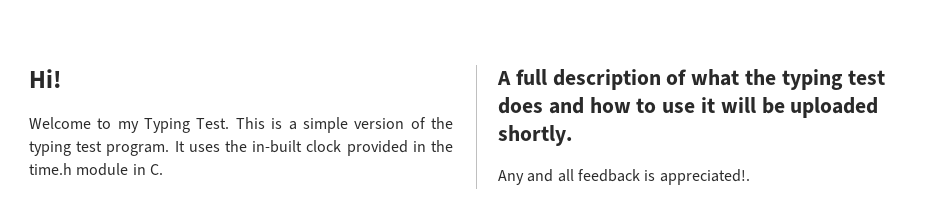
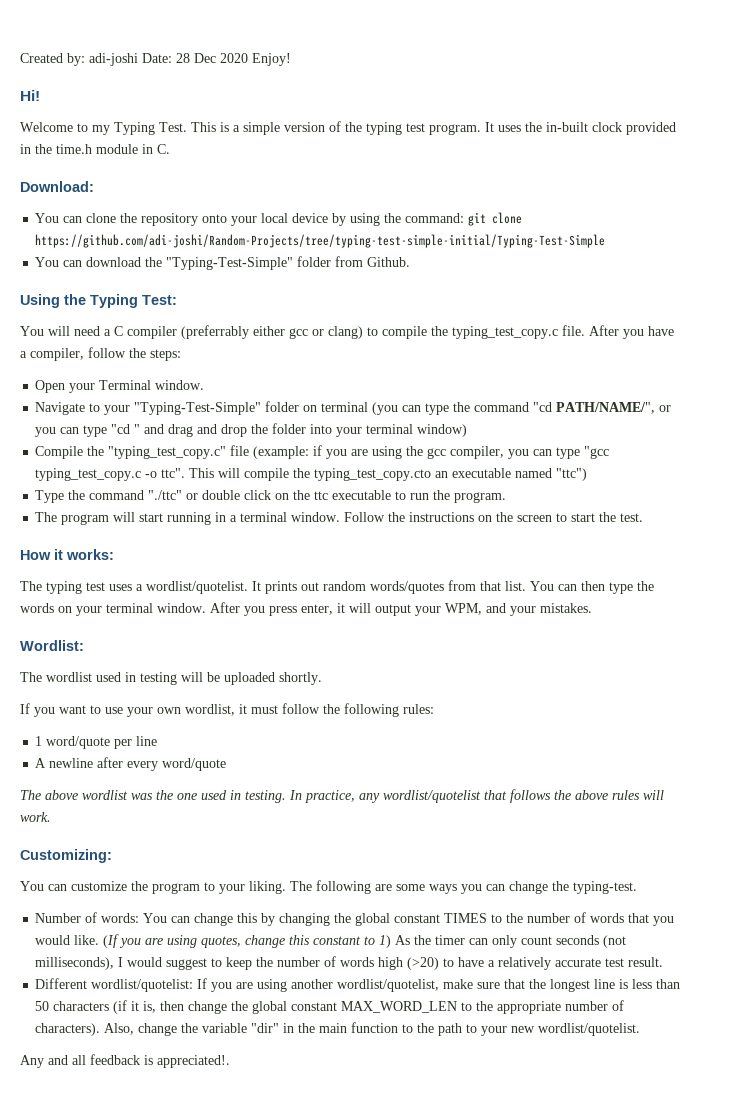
(29, 78) none -> [20,53,291,66] Created by: adi-joshi Date: 28 Dec 2020 Enjoy! //
[497,69,885,90] [498,97,879,118] [498,125,572,146] A full description of what the typing test does and how to use it will be uploaded shortly. -> [20,181,94,192] [35,212,523,226] [35,234,606,248] [35,256,411,270] [20,294,177,308] [20,325,674,339] [20,347,181,361] [35,380,205,393] [35,401,672,415] [35,423,468,437] [35,445,610,459] [35,468,588,481] [35,490,507,503] [35,512,644,525] [20,549,114,560] [20,580,654,594] [20,602,592,616] [20,640,84,651] [20,672,322,685] [20,703,434,717] [35,736,158,749] [35,757,227,771] [20,789,664,803] [20,812,51,822] [20,849,112,863] [20,880,637,894] [35,912,675,926] [35,934,627,948] [35,956,664,970] [35,978,681,992] [35,1000,625,1014] [35,1022,641,1036] Download: // You can clone the repository onto your local device by using the command: git clone https://github.com/adi-joshi/Random-Projects/tree/typing-test-simple-initial/Typing-Test-Simple // You can download the "Typing-Test-Simple" folder from Github. // Using the Typing Test: // You will need a C compiler (preferrably either gcc or clang) to compile the typing_test_copy.c file. After you have a compiler, follow the steps: // Open your Terminal window. // Navigate to your "Typing-Test-Simple" folder on terminal (you can type the command "cd PATH/NAME/", or you can type "cd " and drag and drop the folder into your terminal window) // Compile the "typing_test_copy.c" file (example: if you are using the gcc compiler, you can type "gcc typing_test_copy.c -o ttc". This will compile the typing_test_copy.cto an executable named "ttc") // Type the command "./ttc" or double click on the ttc executable to run the program. // The program will start running in a terminal window. Follow the instructions on the screen to start the test. // How it works: // The typing test uses a wordlist/quotelist. It prints out random words/quotes from that list. You can then type the words on your terminal window. After you press enter, it will output your WPM, and your mistakes. // Wordlist: // The wordlist used in testing will be uploaded shortly. // If you want to use your own wordlist, it must follow the following rules: // 1 word/quote per line // A newline after every word/quote // The above wordlist was the one used in testing. In practice, any wordlist/quotelist that follows the above rules will work. // Customizing: // You can customize the program to your liking. The following are some ways you can change the typing-test. // Number of words: You can change this by changing the global constant TIMES to the number of words that you would like. (If you are using quotes, change this constant to 1) As the timer can only count seconds (not milliseconds), I would suggest to keep the number of words high (>20) to have a relatively accurate test result. // Different wordlist/quotelist: If you are using another wordlist/quotelist, make sure that the longest line is less than 50 characters (if it is, then change the global constant MAX_WORD_LEN to the appropriate number of characters). Also, change the variable "dir" in the main function to the path to your new wordlist/quotelist.

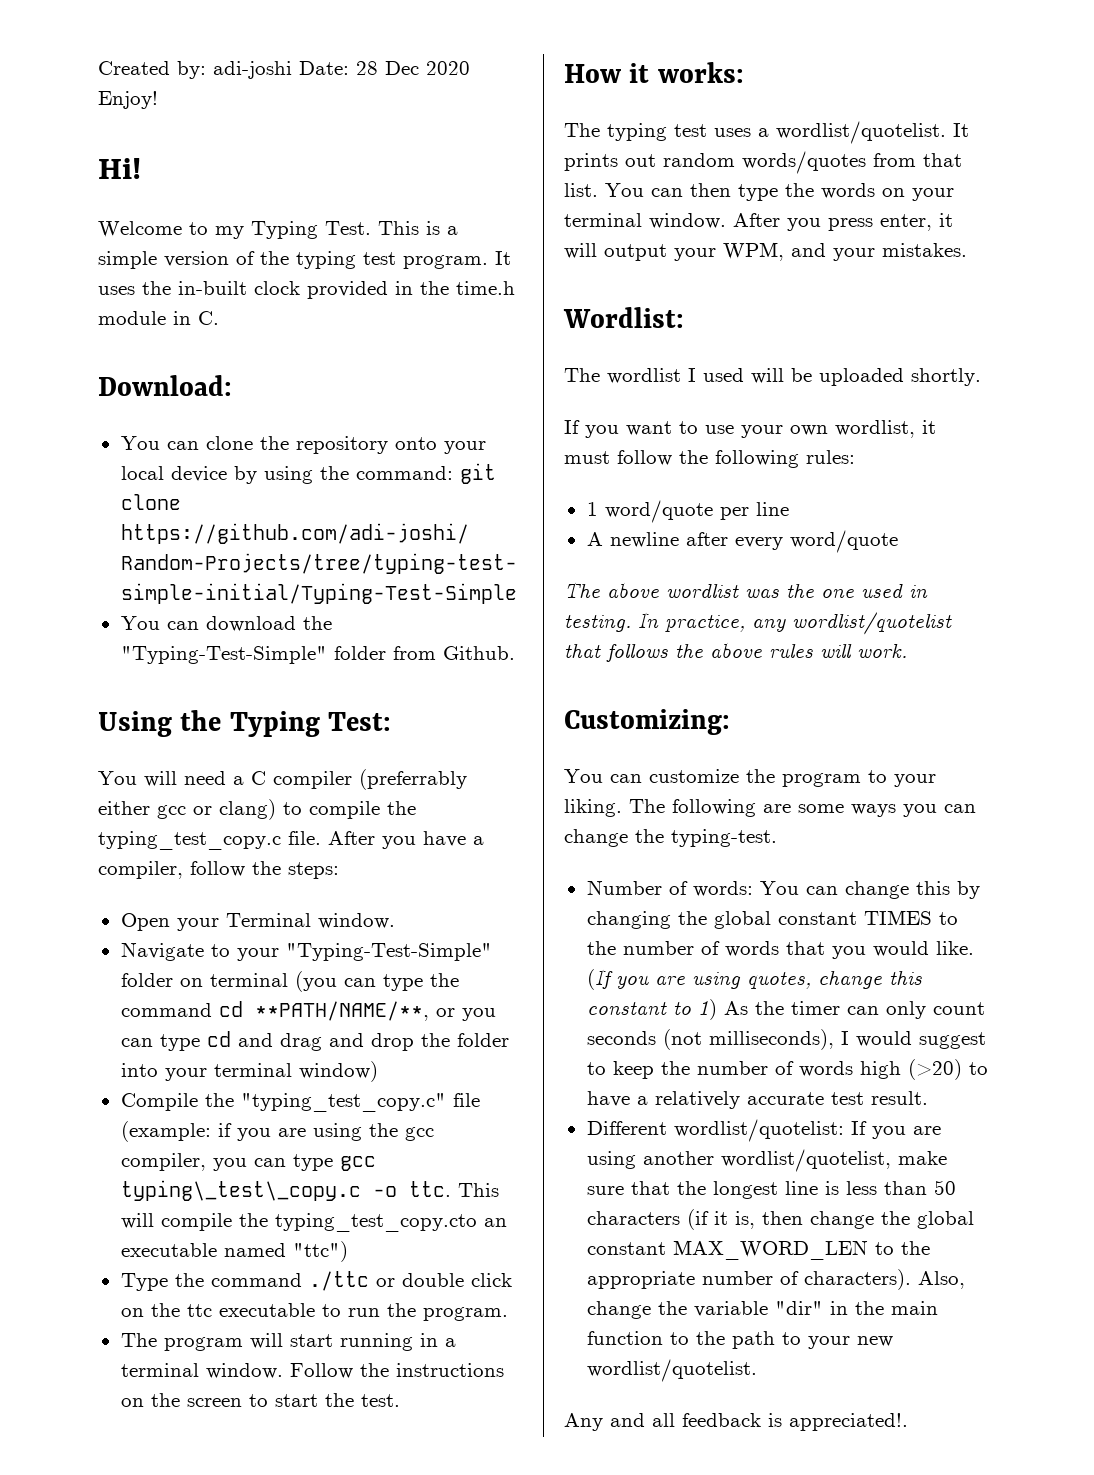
[533,402,656,414] "cd PATH/NAME/", -> [218,1001,429,1021] cd **PATH/NAME/**,
[111,424,141,434] "cd " -> [206,1031,231,1047] cd
[584,446,610,459] [35,468,186,481] "gcc typing_test_copy.c -o ttc". -> [339,1156,376,1171] [120,1180,451,1201] gcc typing\_test\_copy.c -o ttc.
[148,490,183,500] "./ttc" -> [308,1271,369,1291] ./ttc
[96,672,177,685] used in testing -> [688,368,744,382] I used

